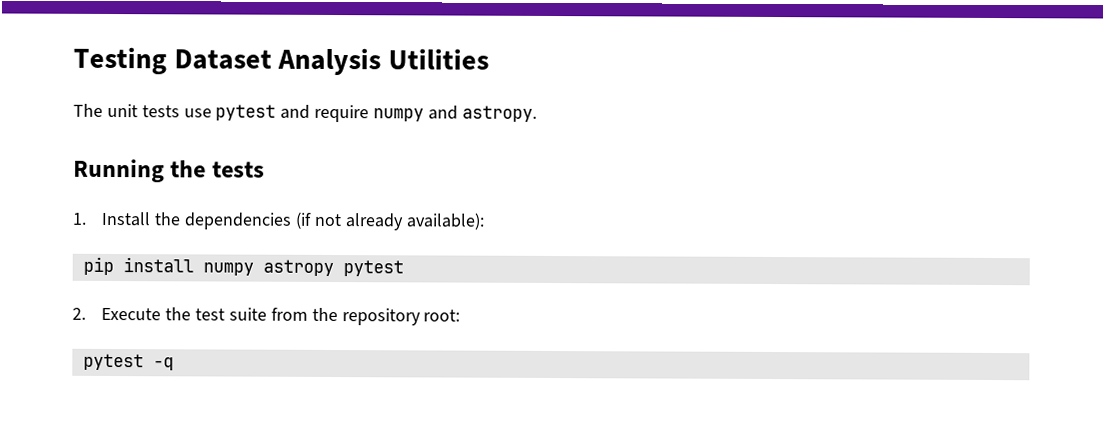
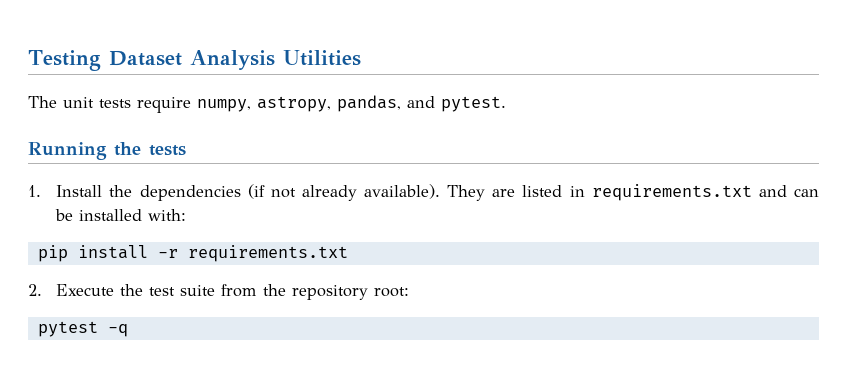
[183,104,537,123] use pytest and require numpy and astropy. -> [137,95,506,113] require numpy, astropy, pandas, and pytest.
[405,212,485,230] available): -> [364,184,819,201] [55,209,187,221] available). They are listed in requirements.txt and can be installed with:
[202,259,404,277] numpy astropy pytest -> [157,245,348,262] -r requirements.txt

